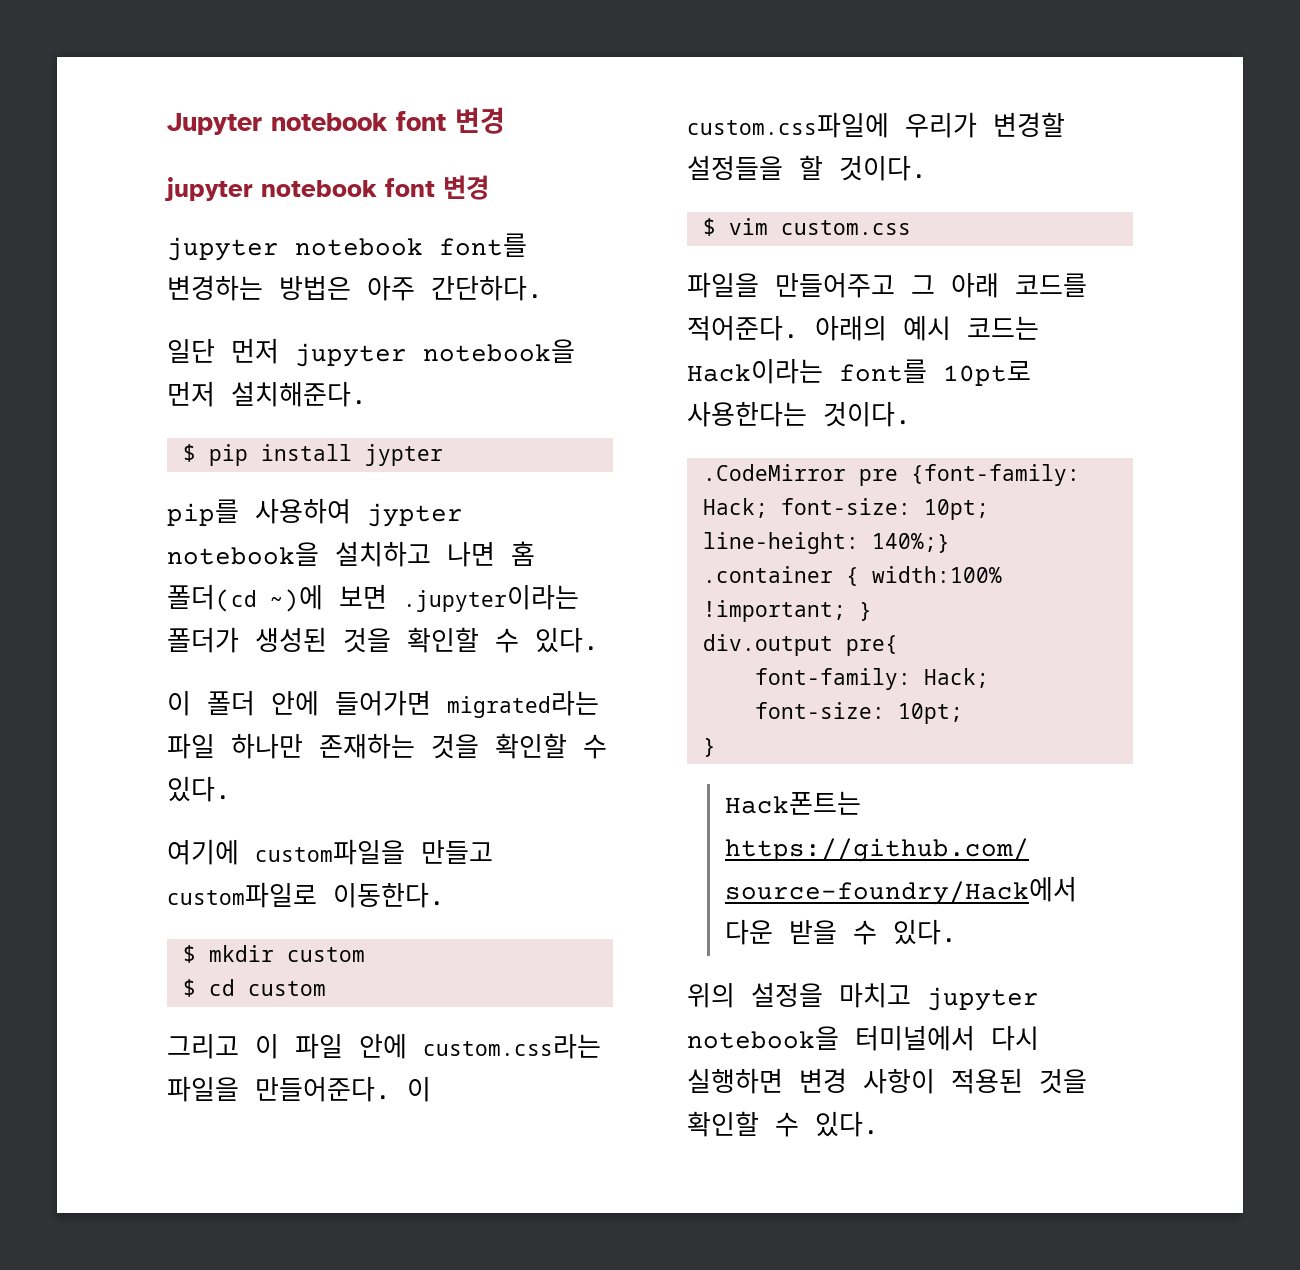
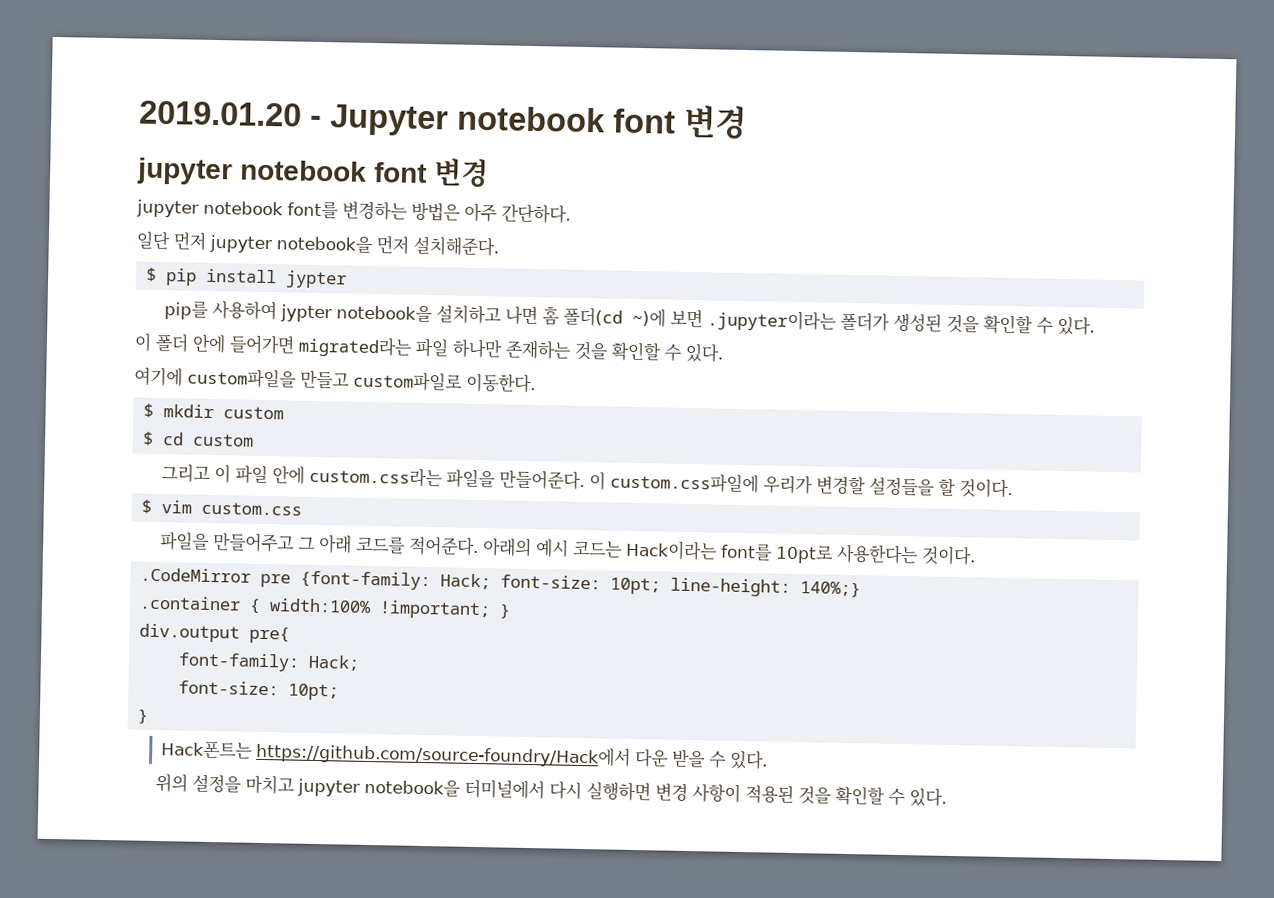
(167, 124) none -> [139,100,322,127] 2019.01.20 -

